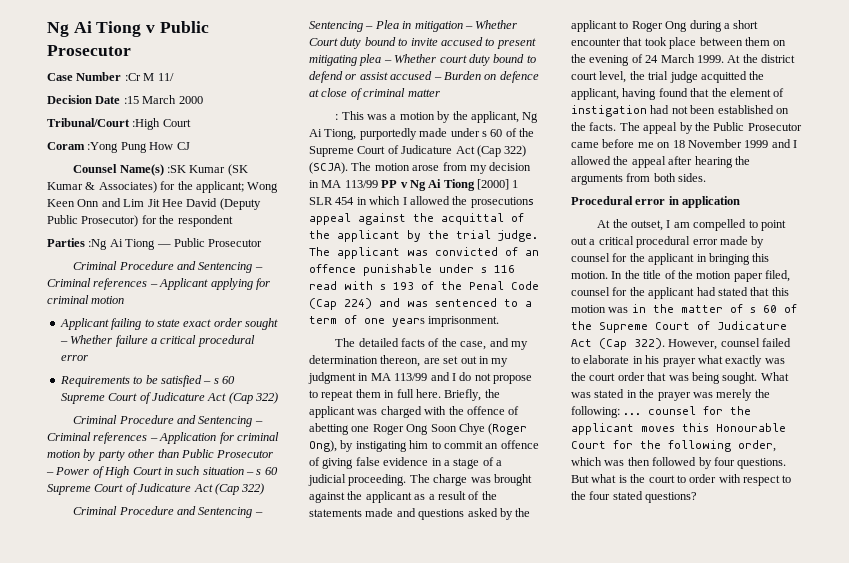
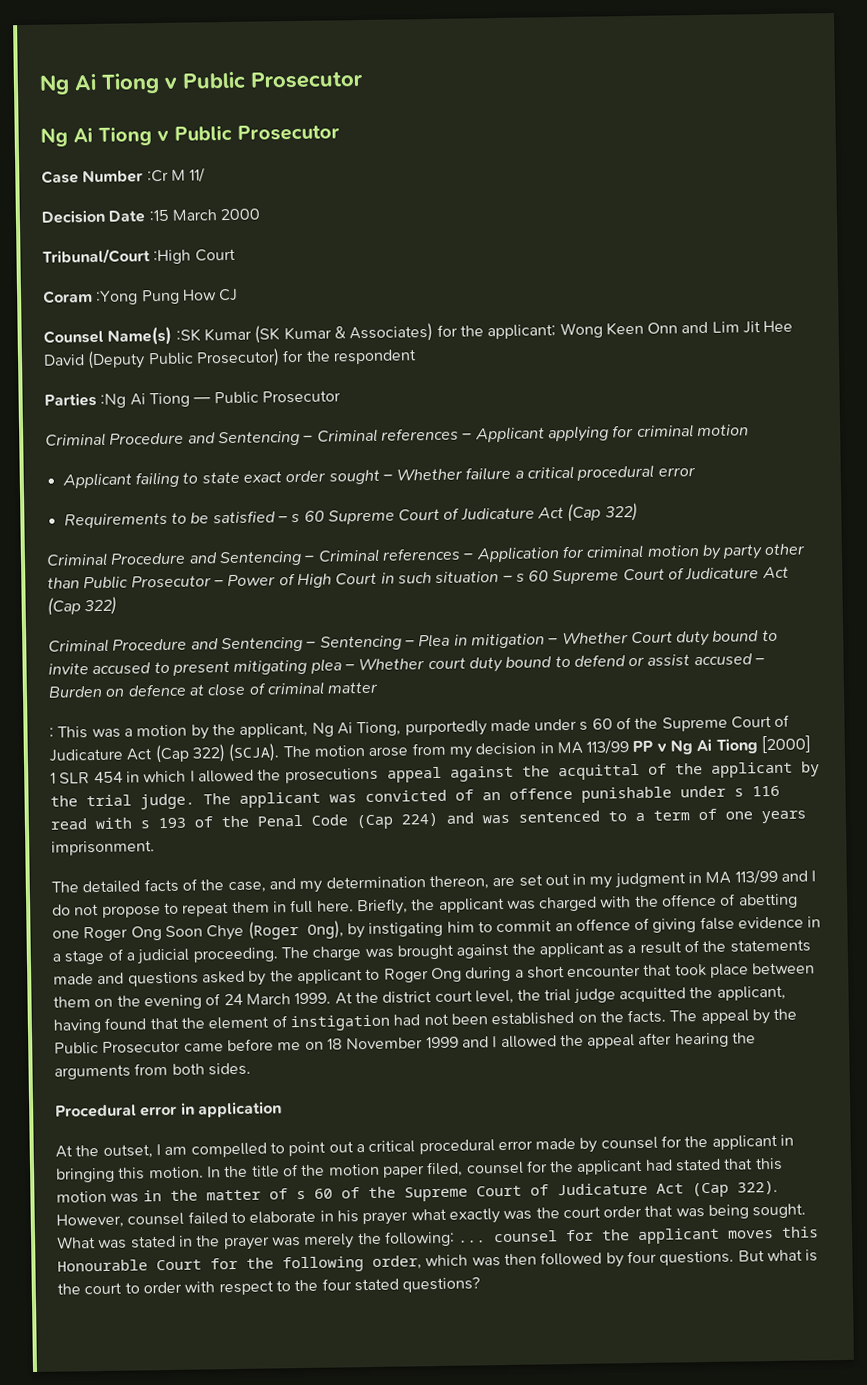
[47,21,209,37] [47,45,131,56] Ng Ai Tiong v Public Prosecutor -> [39,70,364,95] [40,124,340,147] Ng Ai Tiong v Public Prosecutor // Ng Ai Tiong v Public Prosecutor

